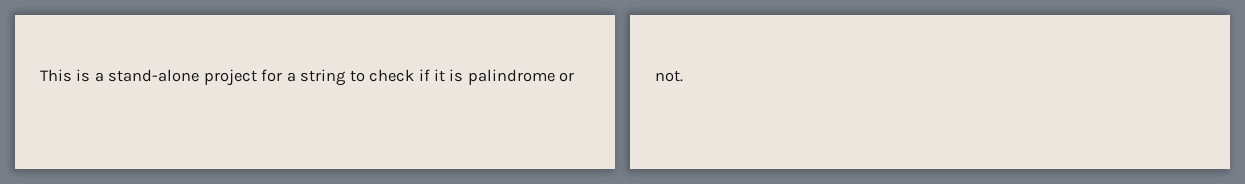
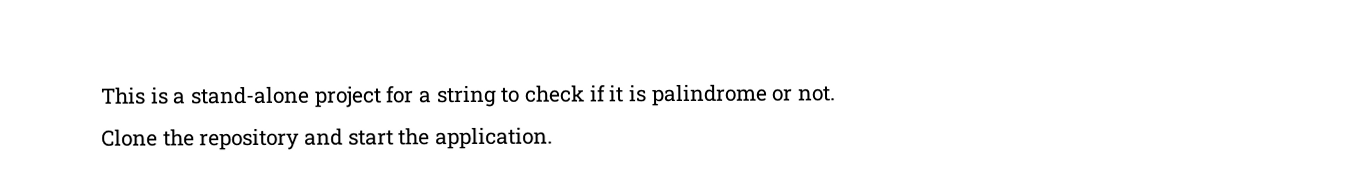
(683, 76) none -> [101,127,554,151] // Clone the repository and start the application.

